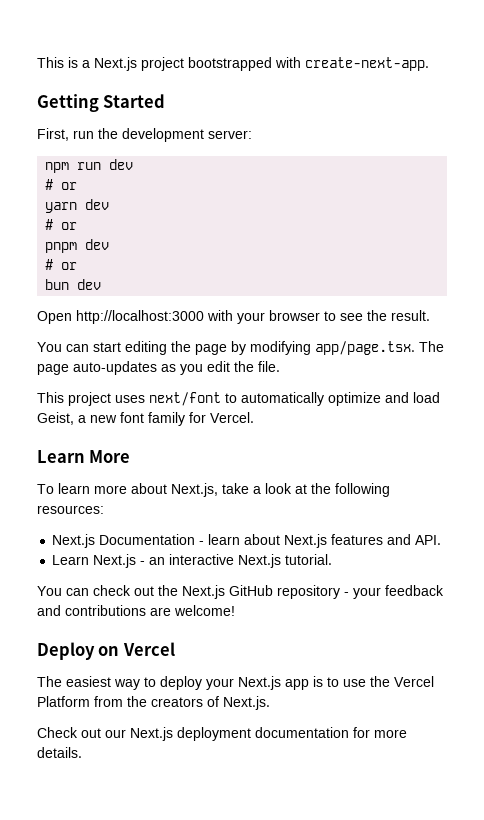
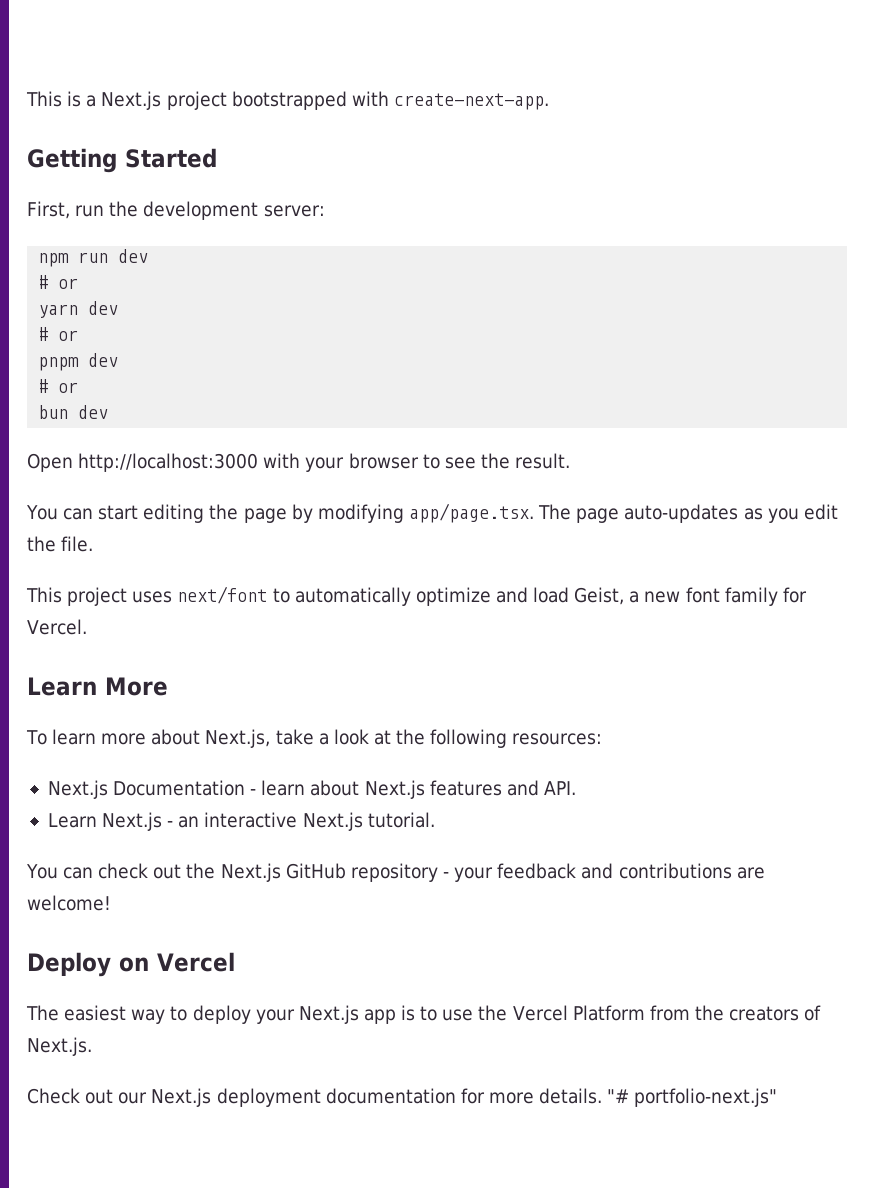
(82, 752) none -> [607,1088,778,1107] "# portfolio-next.js"

